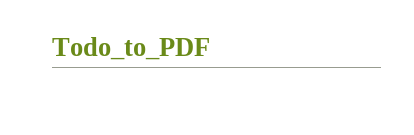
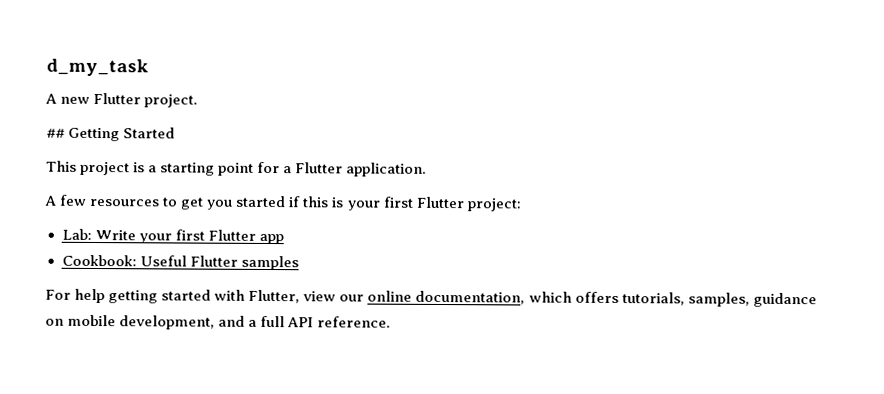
[52,37,210,60] Todo_to_PDF -> [46,58,149,77] [45,92,199,108] [46,127,176,142] [46,160,428,177] [44,194,521,212] [61,228,284,245] [61,254,299,271] [45,288,817,308] [45,314,392,330] d_my_task // A new Flutter project. // ## Getting Started // This project is a starting point for a Flutter application. // A few resources to get you started if this is your first Flutter project: // Lab: Write your first Flutter app // Cookbook: Useful Flutter samples // For help getting started with Flutter, view our online documentation, which offers tutorials, samples, guidance on mobile development, and a full API reference.

